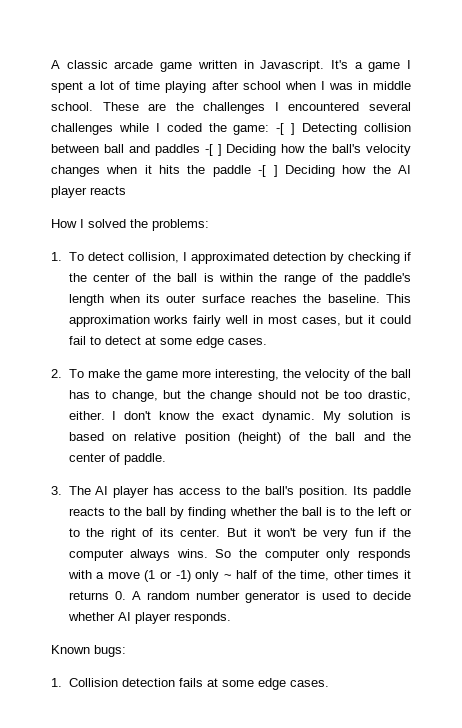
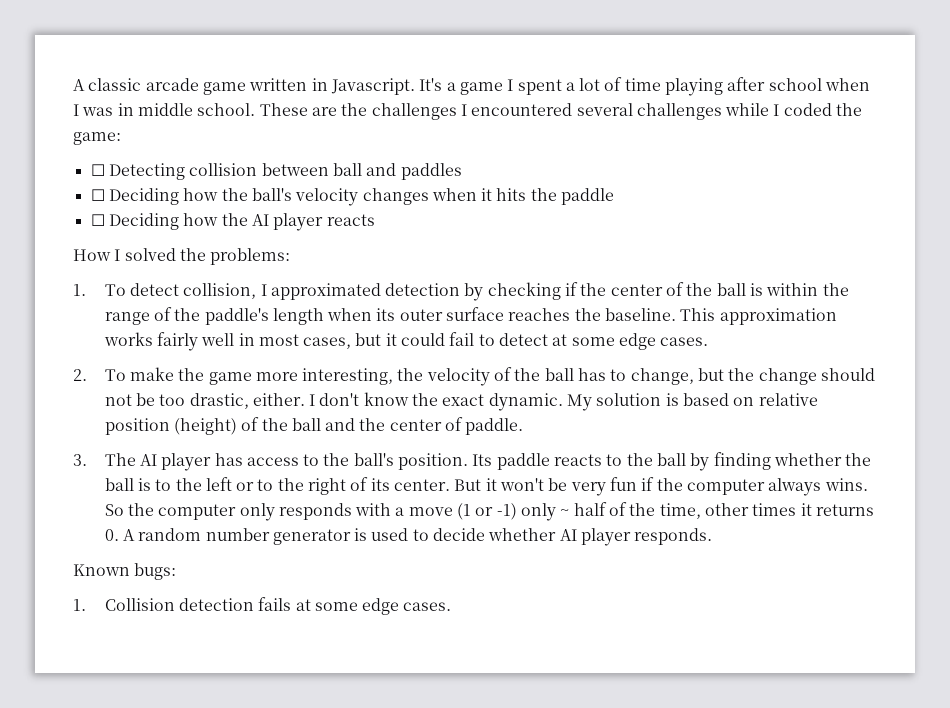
[276,123,296,135] -[ ] -> [90,164,105,176] // ☐
[204,144,222,156] -[ ] -> [90,189,105,201] // ☐
[258,165,278,177] -[ ] -> [90,214,105,226] // ☐

